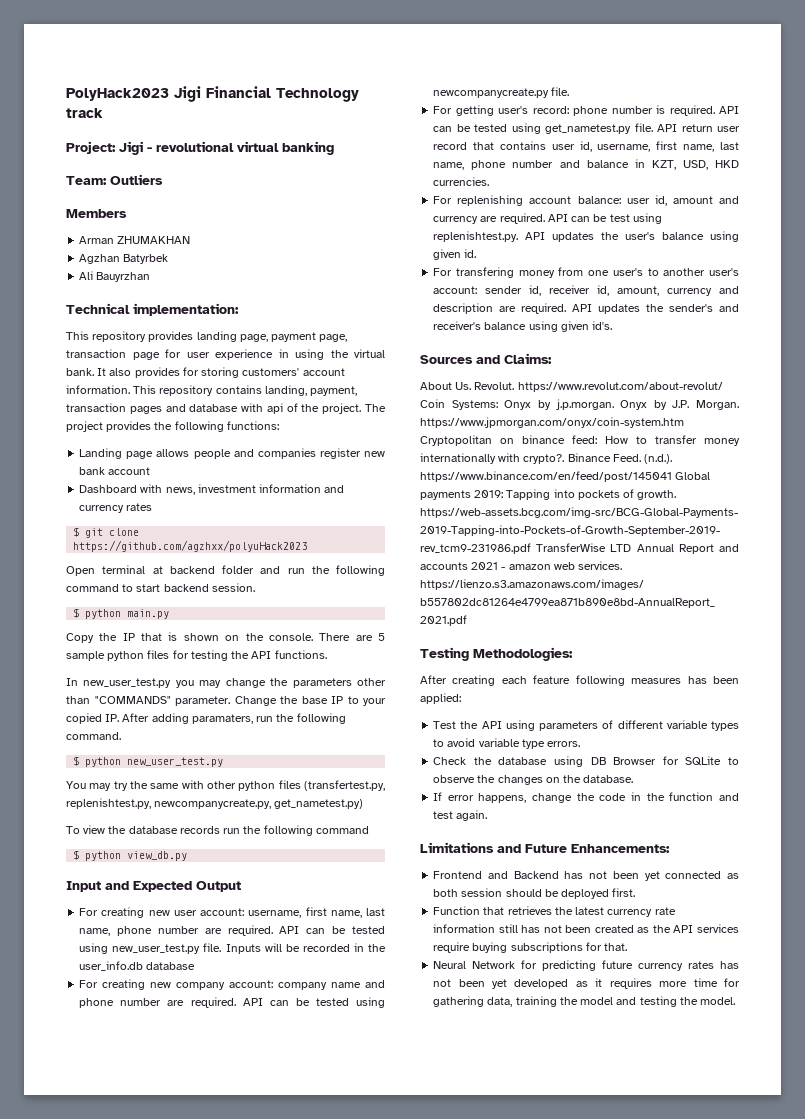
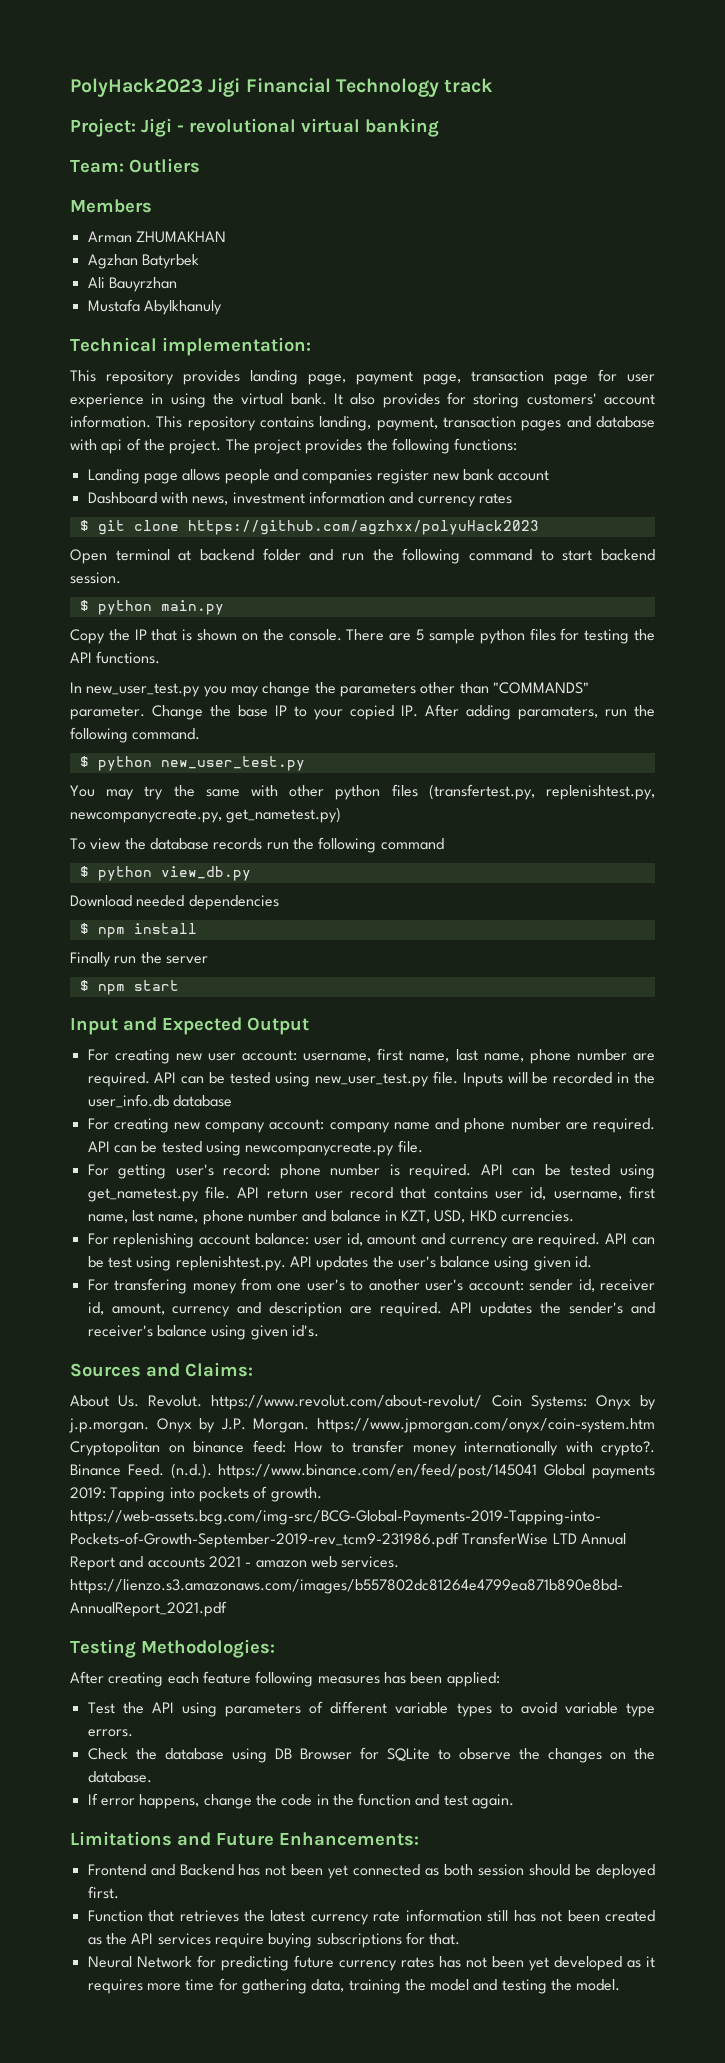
(151, 277) none -> [87,299,222,315] // Mustafa Abylkhanuly
(188, 856) none -> [70,895,279,910] [79,923,197,938] [70,952,208,967] [79,980,179,995] // Download needed dependencies // $ npm install // Finally run the server // $ npm start

